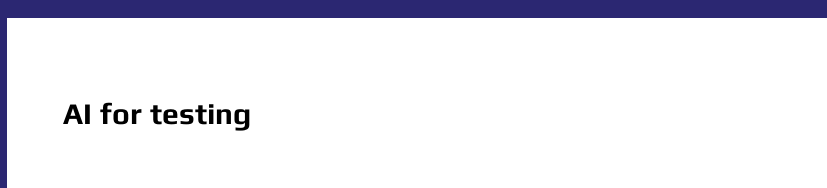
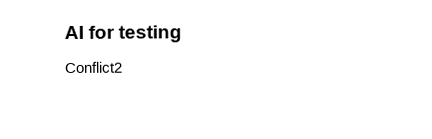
(252, 117) none -> [64,61,123,74] // Conflict2

